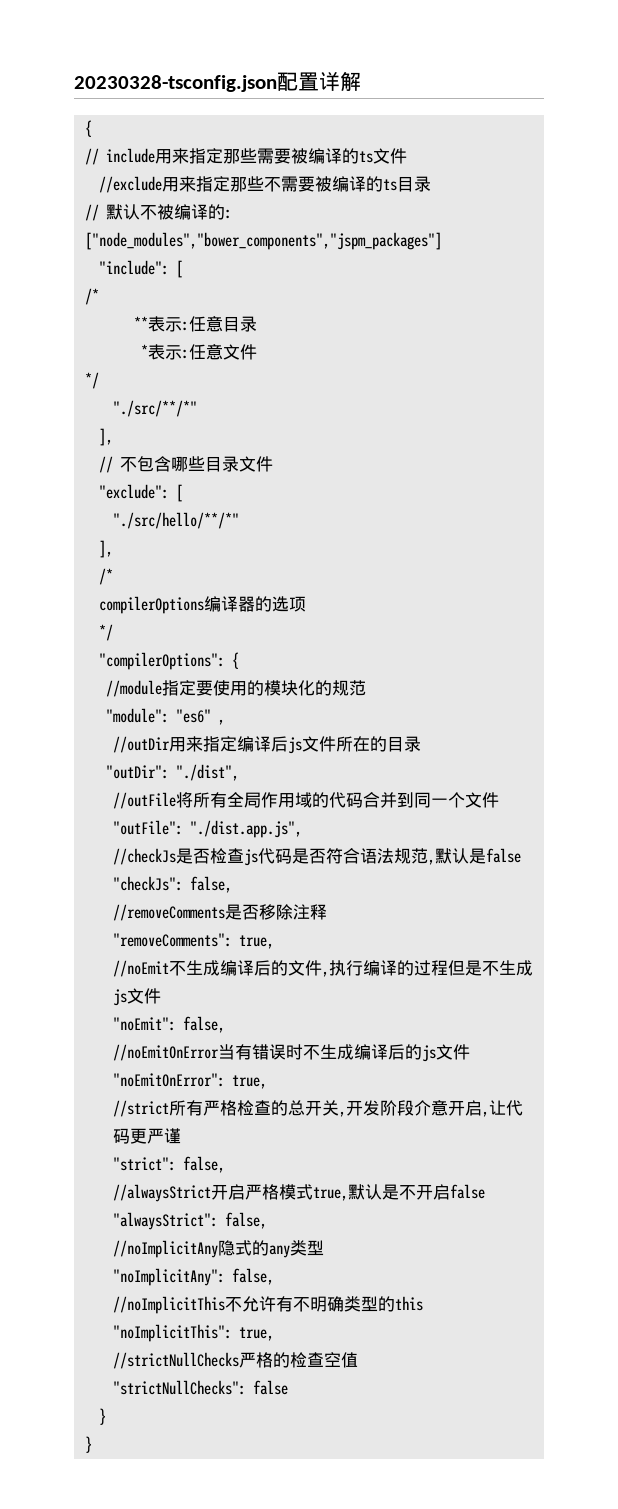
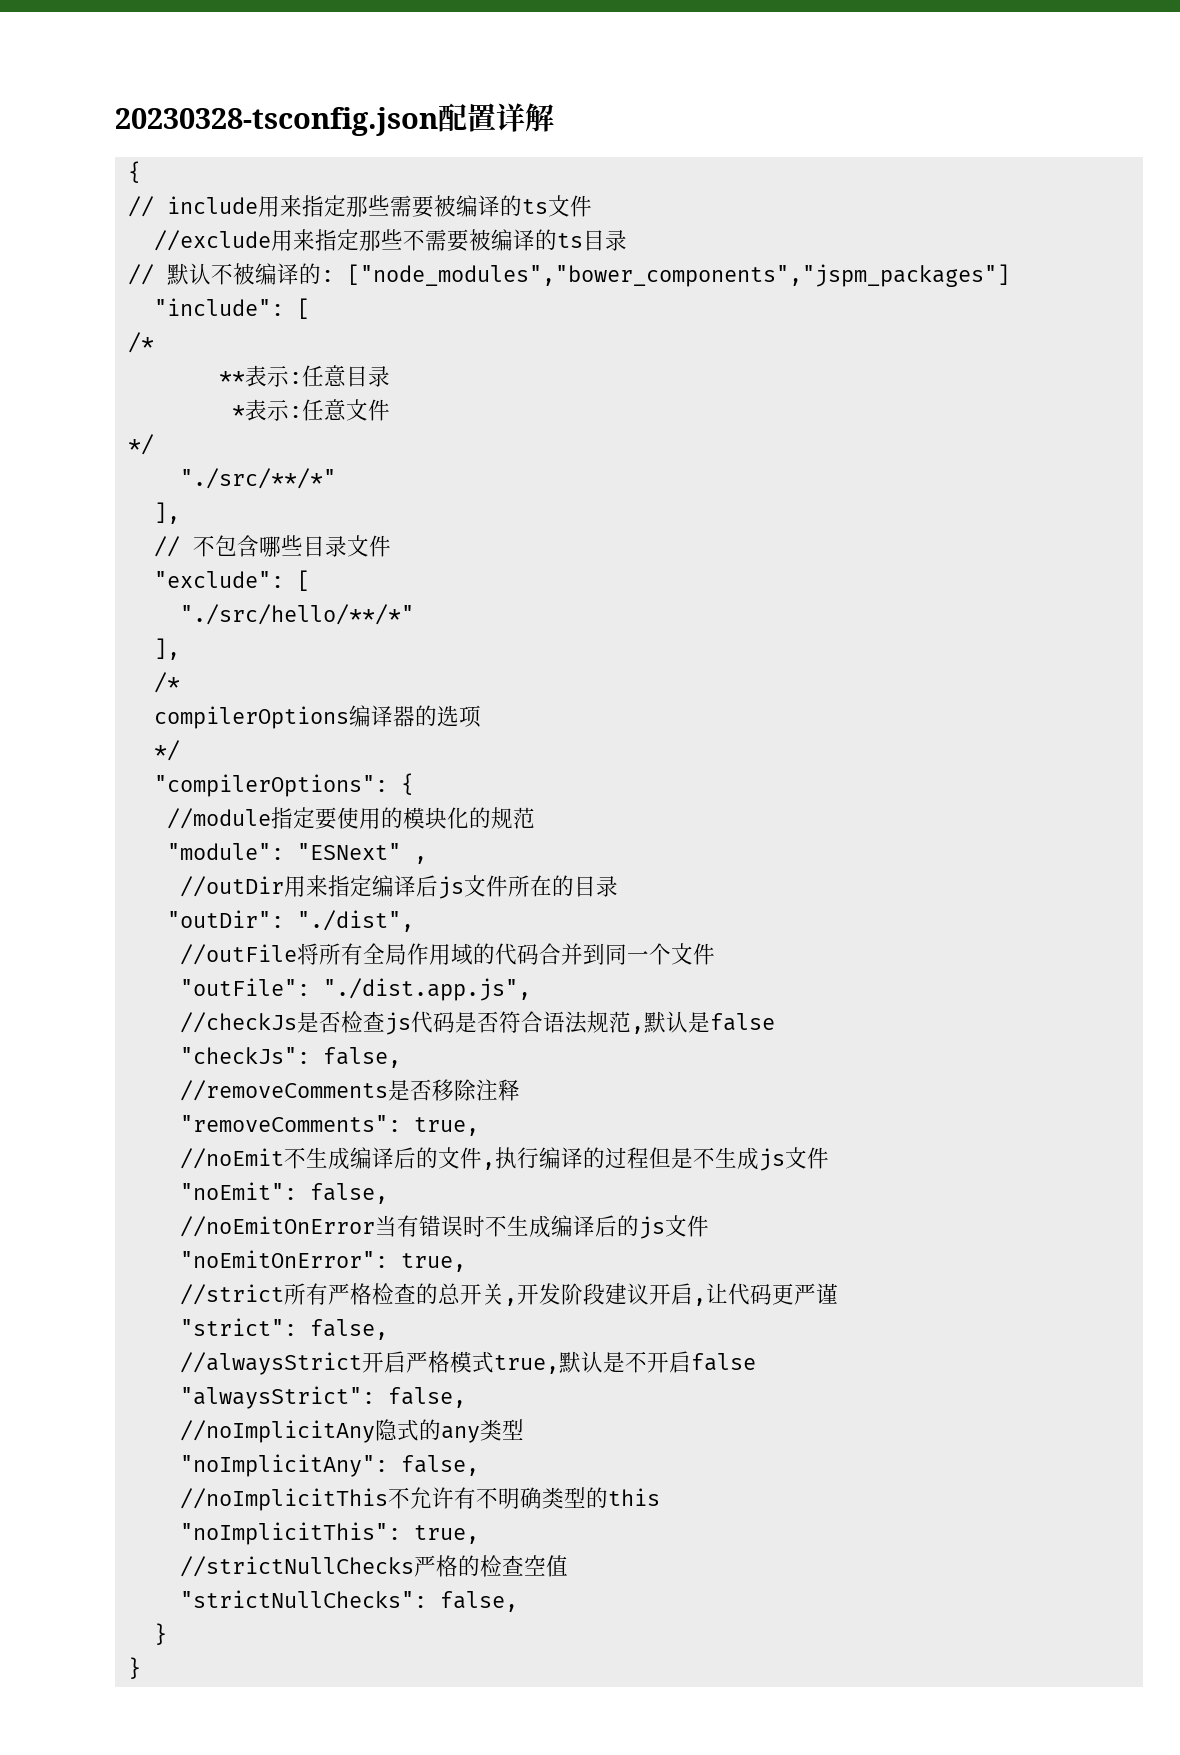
[175,709,211,723] "es6" -> [296,843,401,860] "ESNext"
[413,1100,448,1116] 介意 -> [604,1283,649,1305] 建议
[252,1380,288,1395] false -> [439,1591,518,1612] false,

